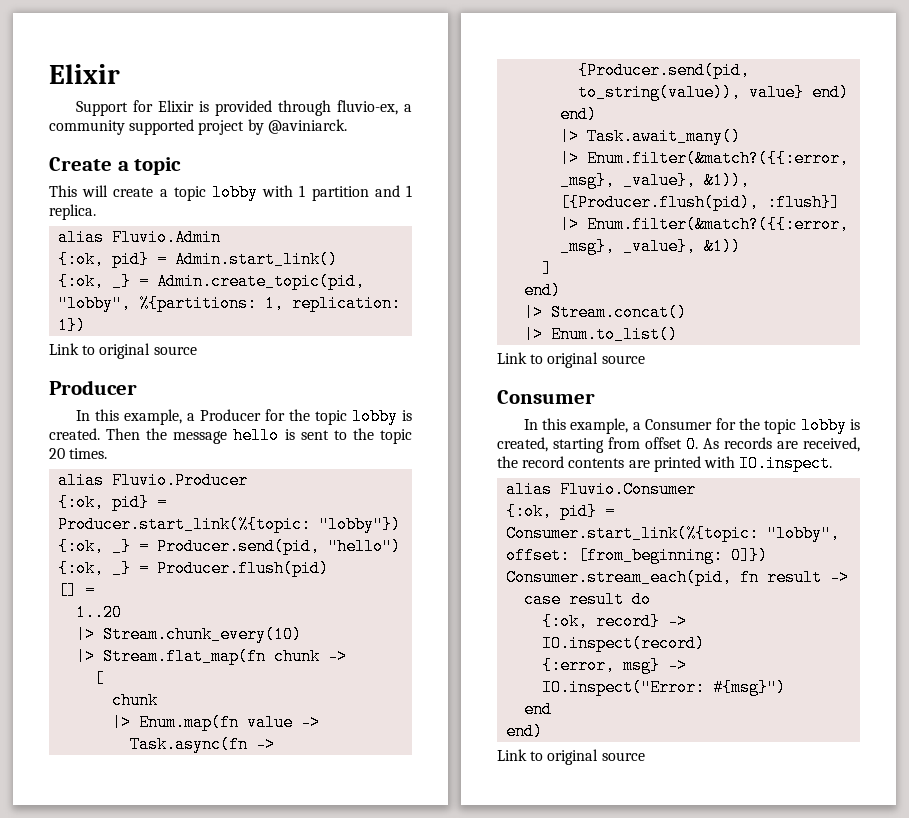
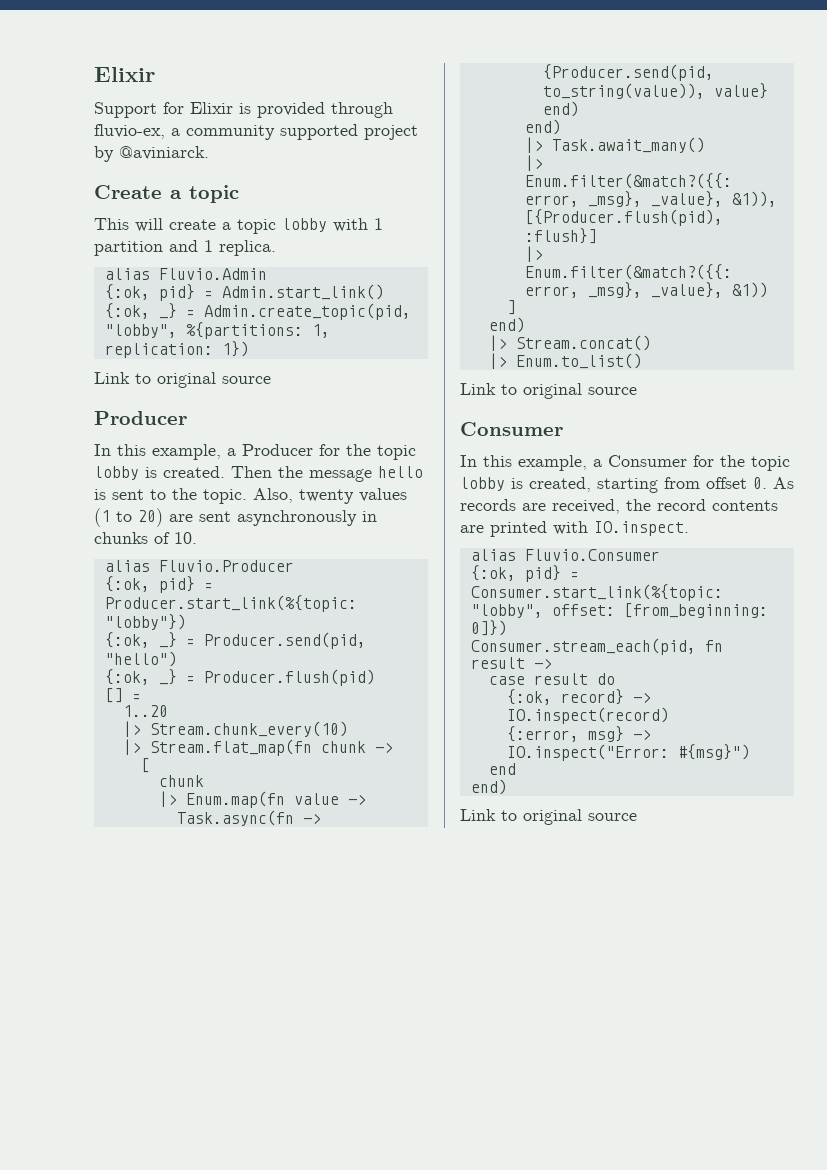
[379,429,412,444] [49,448,108,459] topic 20 times. -> [203,488,407,504] [94,508,377,527] [94,532,197,544] topic. Also, twenty values (1 to 20) are sent asynchronously in chunks of 10.

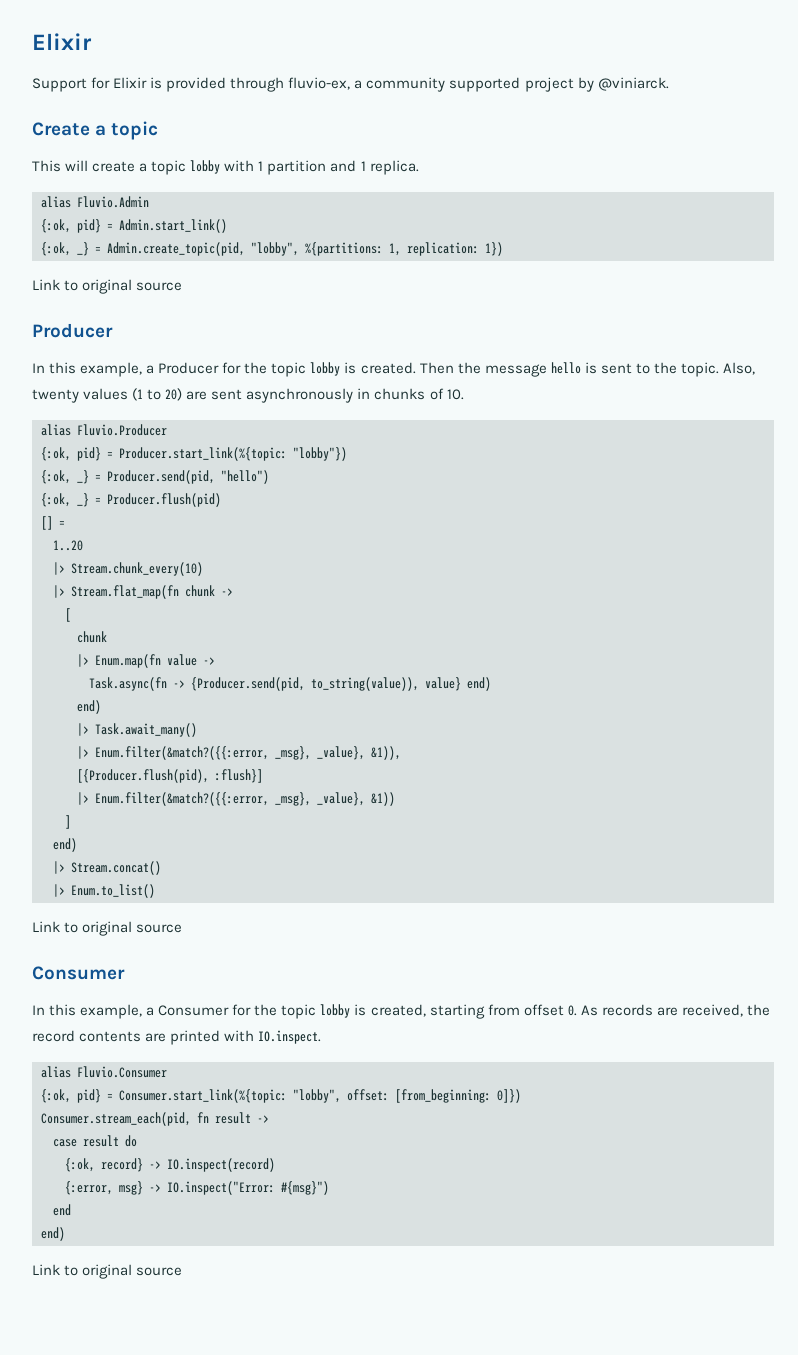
[119,146,209,160] @aviniarck. -> [597,77,669,91] @viniarck.

